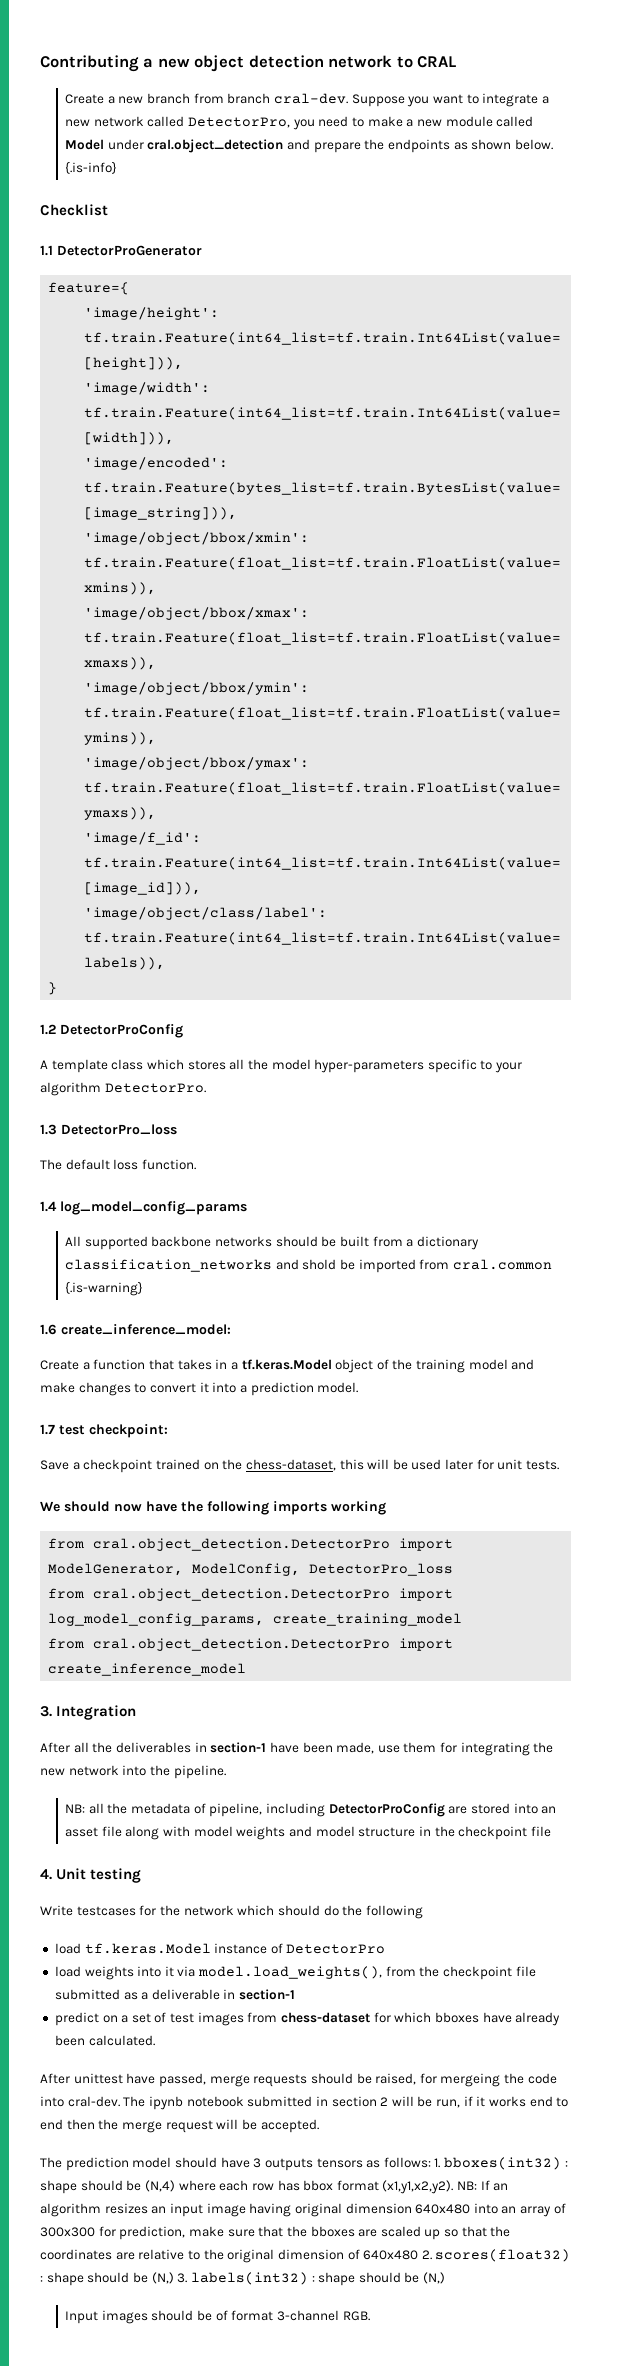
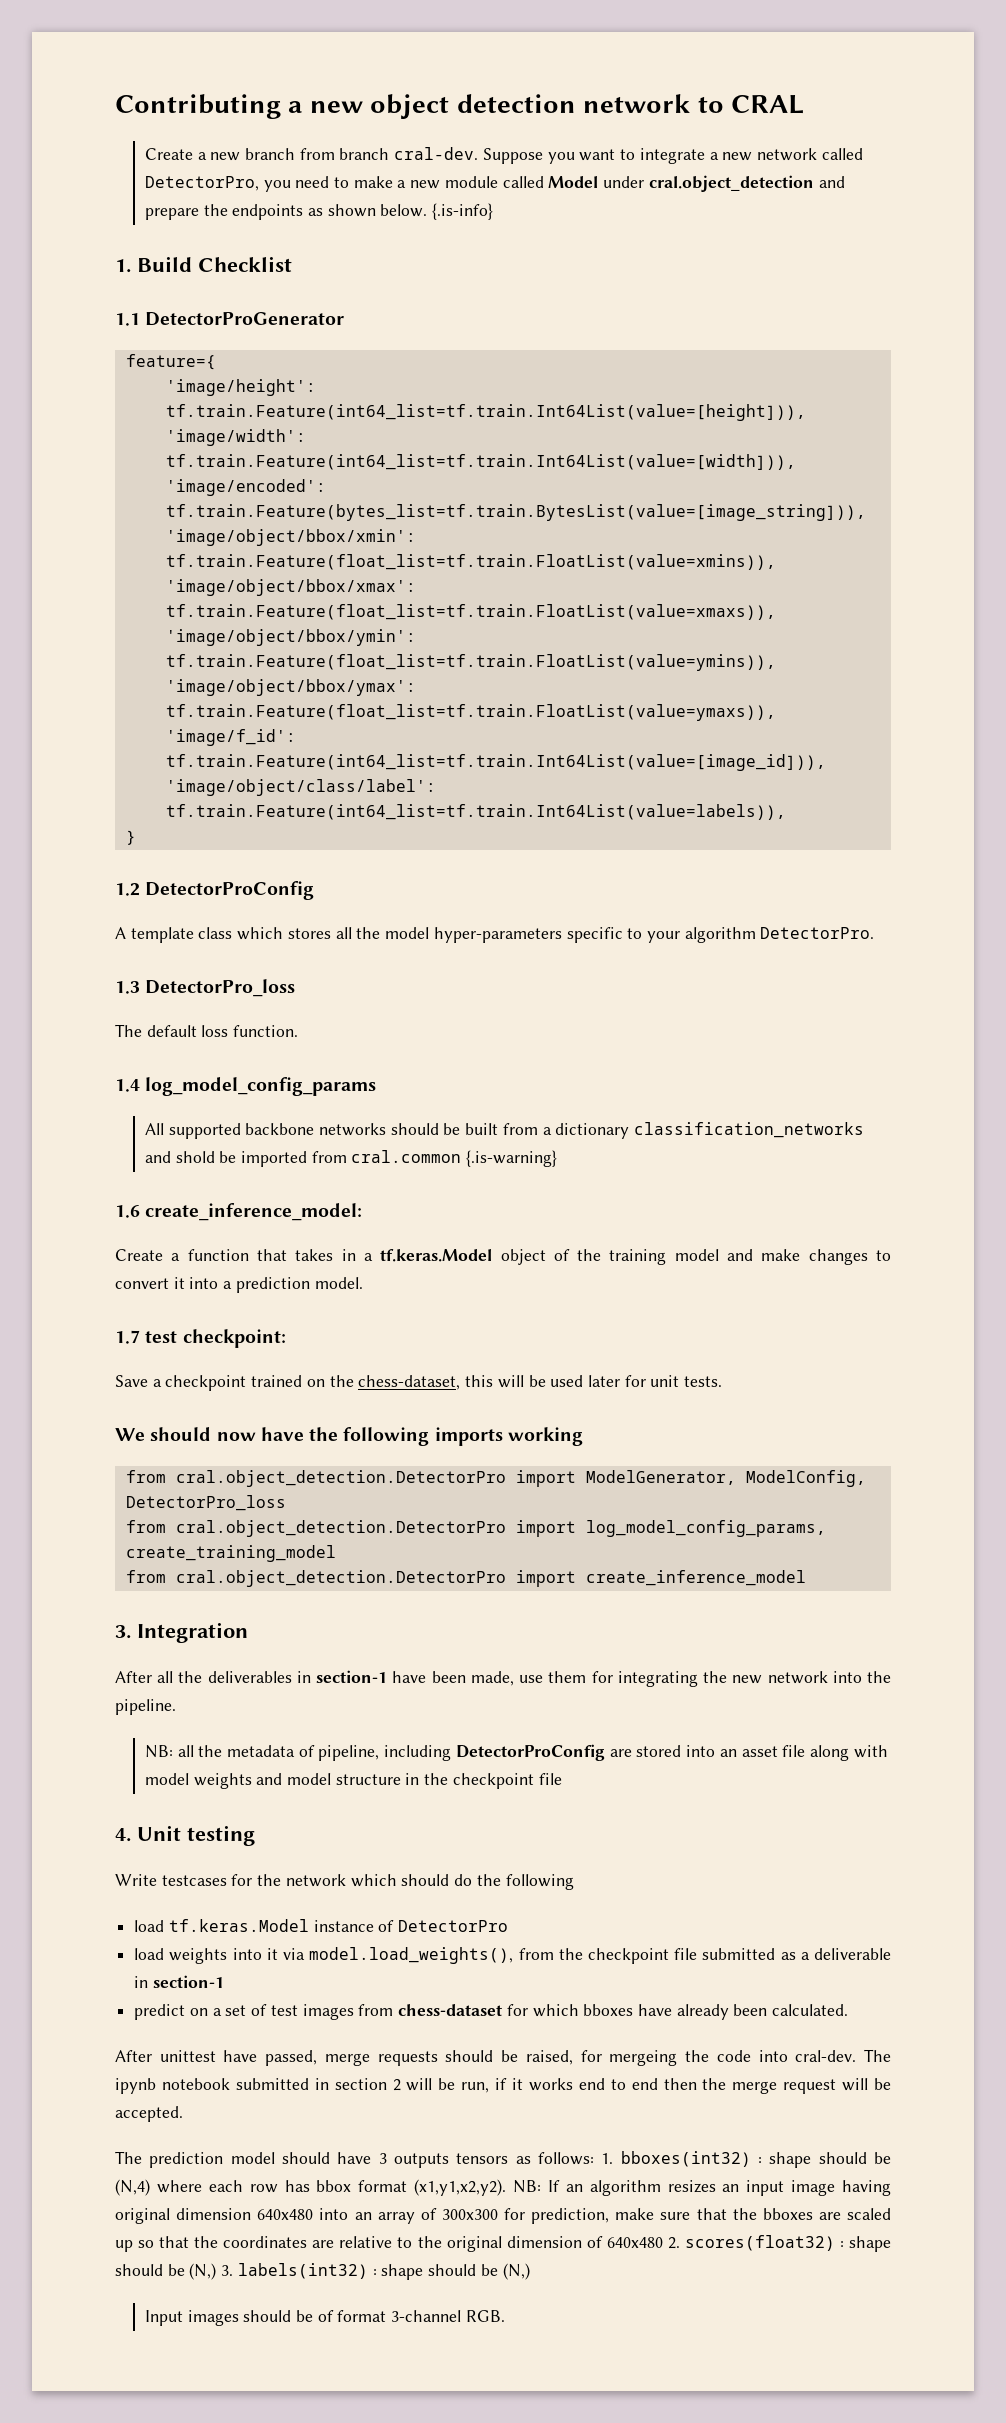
(118, 167) none -> [115,256,192,273] 1. Build

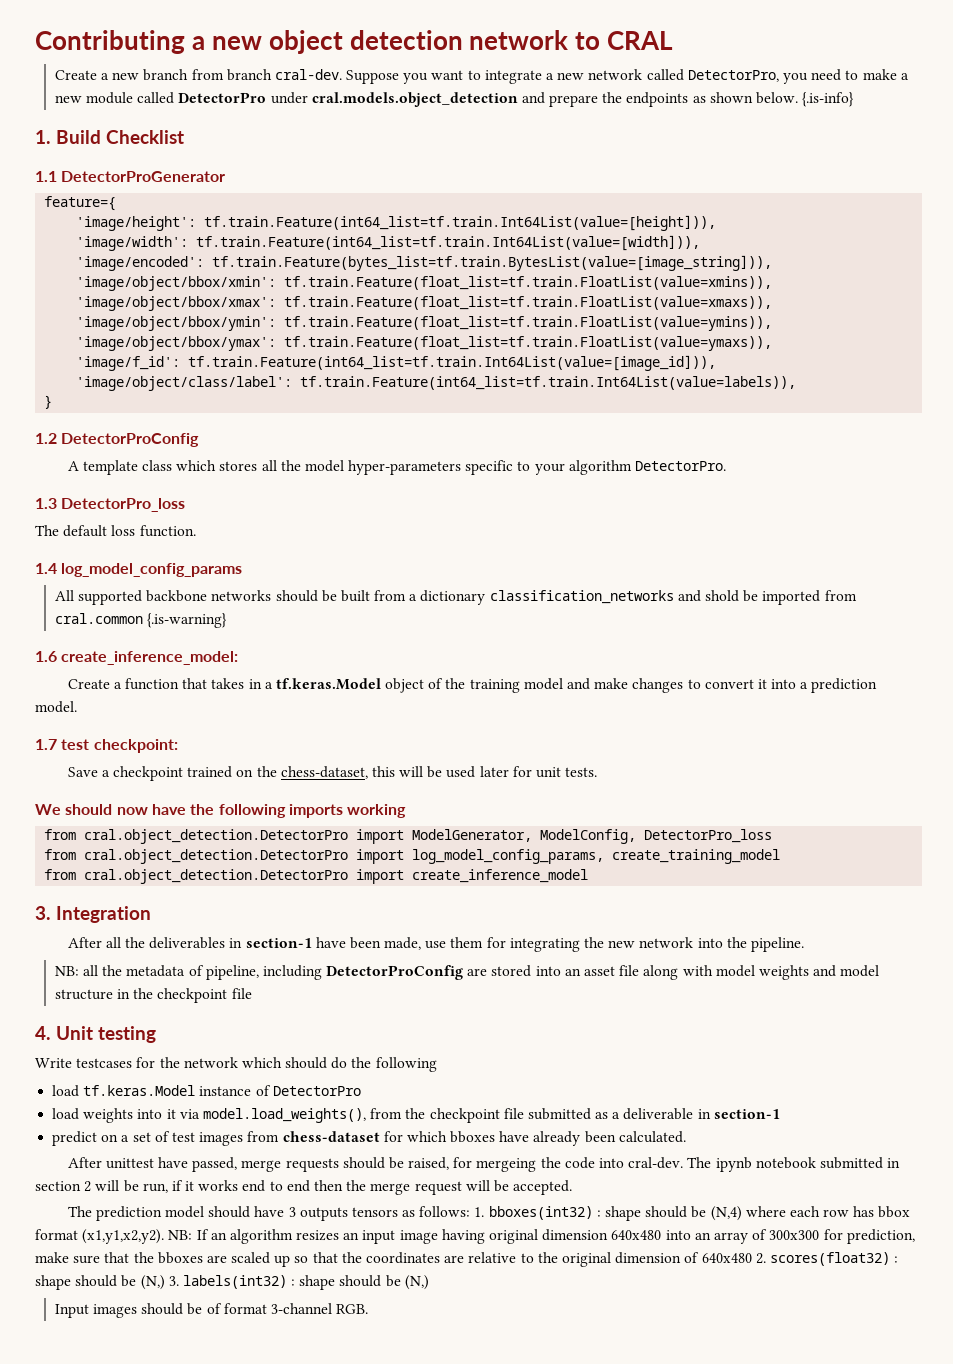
[548,175,814,192] Model under cral.object_detection -> [178,92,518,107] DetectorPro under cral.models.object_detection

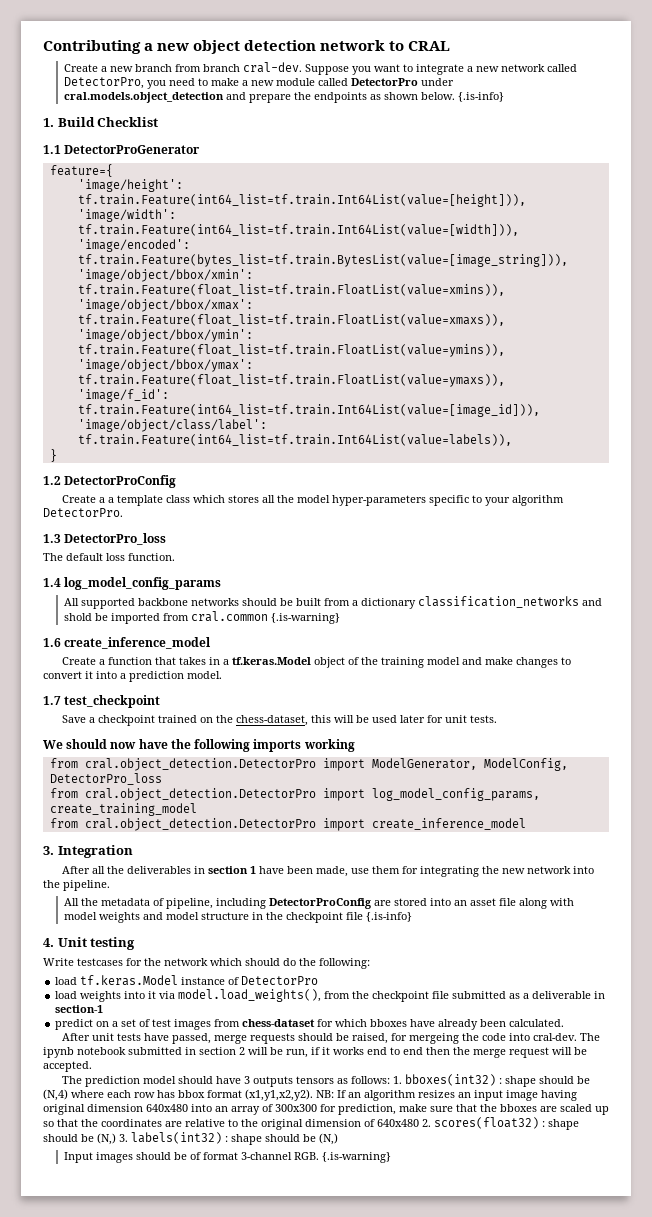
[67,461,79,471] A -> [62,495,115,503] Create a a
[61,651,239,665] create_inference_model: -> [64,637,212,649] create_inference_model
[61,739,178,753] test checkpoint: -> [64,695,161,708] test_checkpoint
[245,938,312,948] section-1 -> [208,866,257,874] section 1
[54,965,98,976] NB: all -> [64,898,80,906] All
(252, 993) none -> [366,912,413,922] {.is-info}
[375,1057,437,1072] following -> [319,958,370,969] following:
[105,1158,154,1169] unittest -> [92,1033,142,1041] unit tests
(369, 1309) none -> [322,1152,392,1163] {.is-warning}

